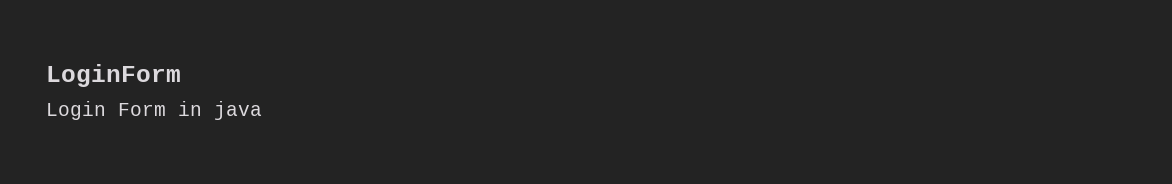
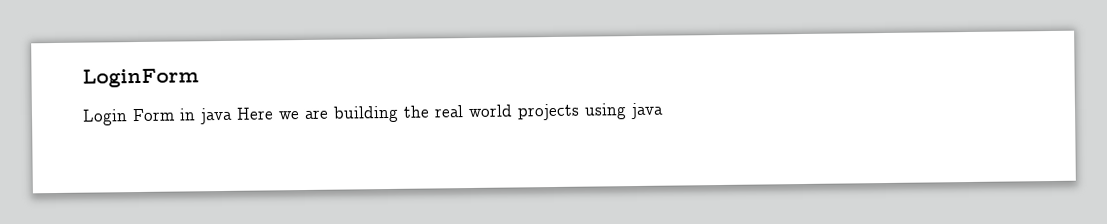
(262, 110) none -> [236,102,664,123] Here we are building the real world projects using java

